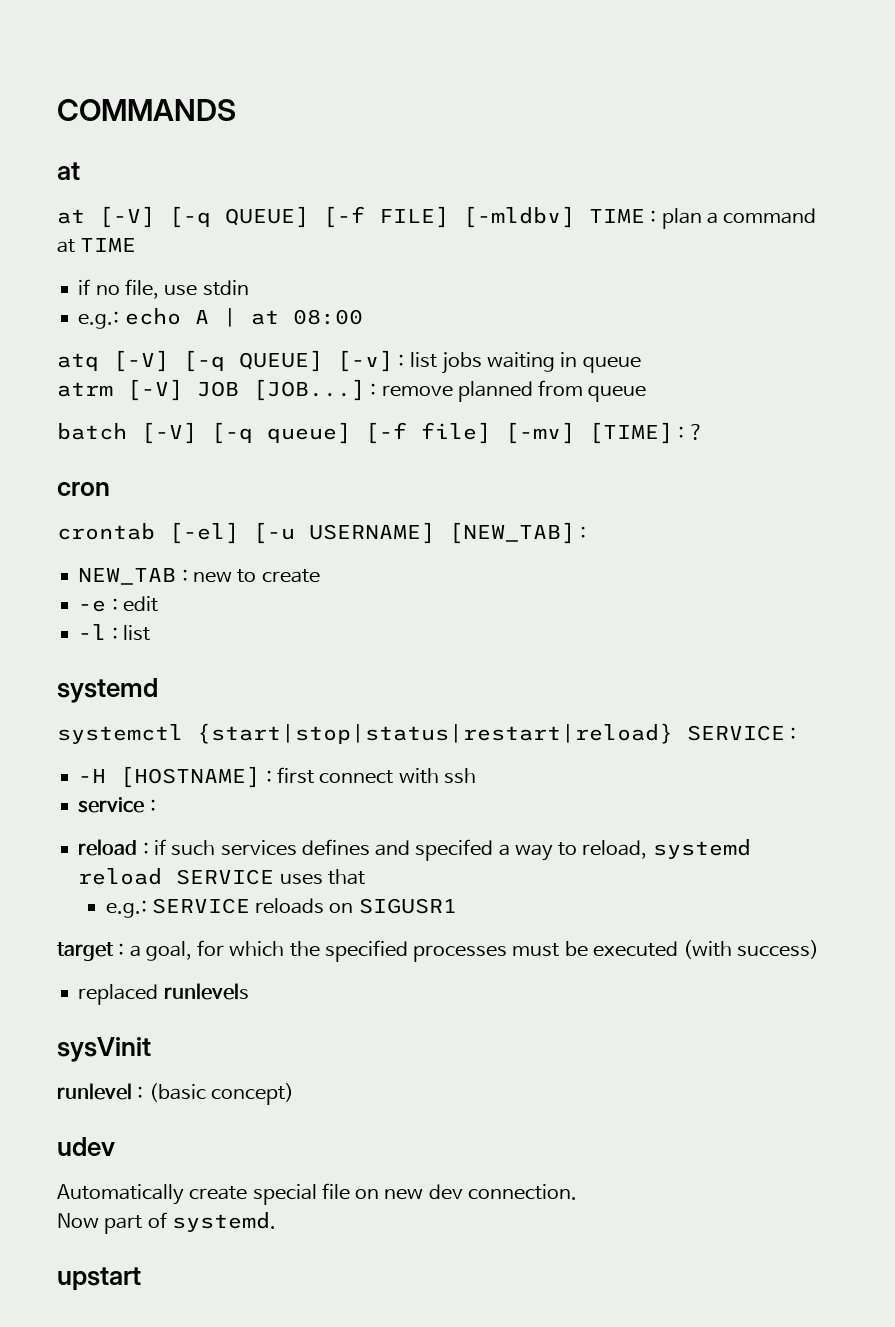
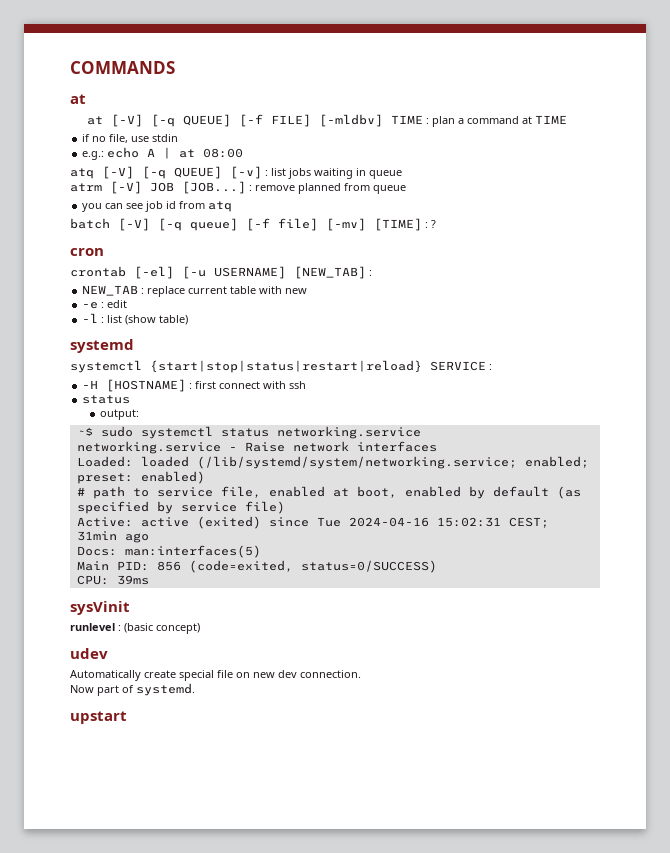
(647, 394) none -> [82,201,233,212] // you can see job id from atq
[192,569,320,583] new to create -> [147,286,308,297] replace current table with new
(150, 633) none -> [125,315,189,325] (show table)
[78,797,156,813] [78,839,751,861] [78,868,365,885] [105,898,457,918] [57,940,820,962] [78,983,249,1005] service : // reload : if such services defines and specifed a way to reload, systemd reload SERVICE uses that // e.g.: SERVICE reloads on SIGUSR1 // target : a goal, for which the specified processes must be executed (with success) // replaced runlevels -> [82,395,131,404] [100,409,140,420] [76,426,421,439] [76,441,437,454] [76,456,589,469] [76,471,205,484] [76,486,581,499] [76,501,285,514] [76,516,549,529] [76,531,149,543] [76,545,261,558] [76,560,437,573] [76,575,149,585] status // output: // ~$ sudo systemctl status networking.service // networking.service - Raise network interfaces // Loaded: loaded (/lib/systemd/system/networking.service; enabled; preset: enabled) // # path to service file, enabled at boot, enabled by default (as specified by service file) // Active: active (exited) since Tue 2024-04-16 15:02:31 CEST; 31min ago // Docs: man:interfaces(5) // Main PID: 856 (code=exited, status=0/SUCCESS) // CPU: 39ms

